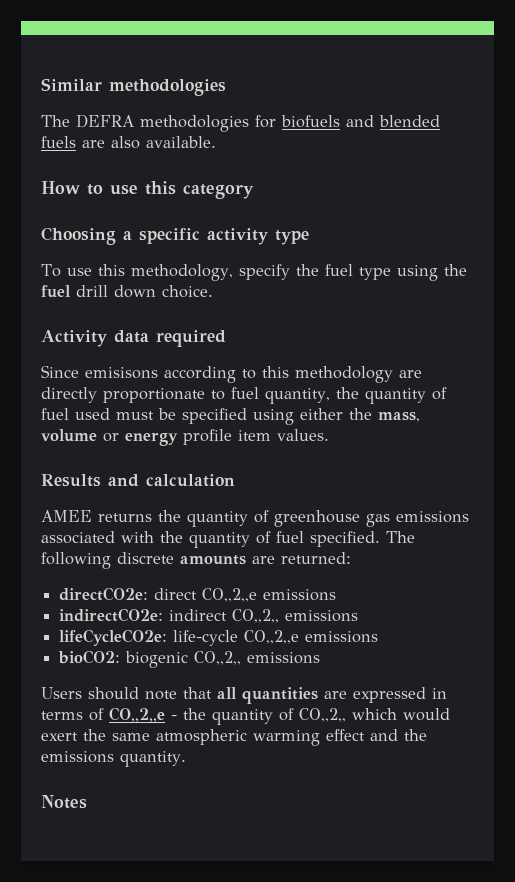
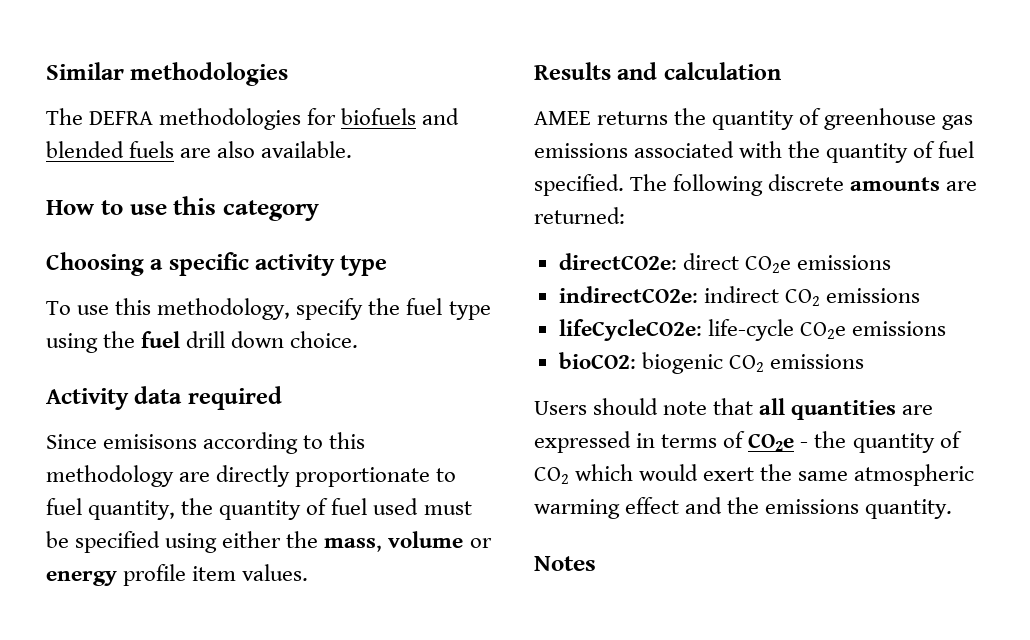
[202,588,258,602] CO,,2,,e -> [744,256,791,273] CO2e
[232,609,280,623] CO,,2,, -> [784,289,820,306] CO2
[244,630,300,644] CO,,2,,e -> [799,322,846,339] CO2e
[194,651,242,665] CO,,2,, -> [728,355,764,372] CO2
[109,707,165,722] CO,,2,,e -> [748,433,795,451] CO2e
[299,708,346,722] CO,,2,, -> [534,467,569,484] CO2

